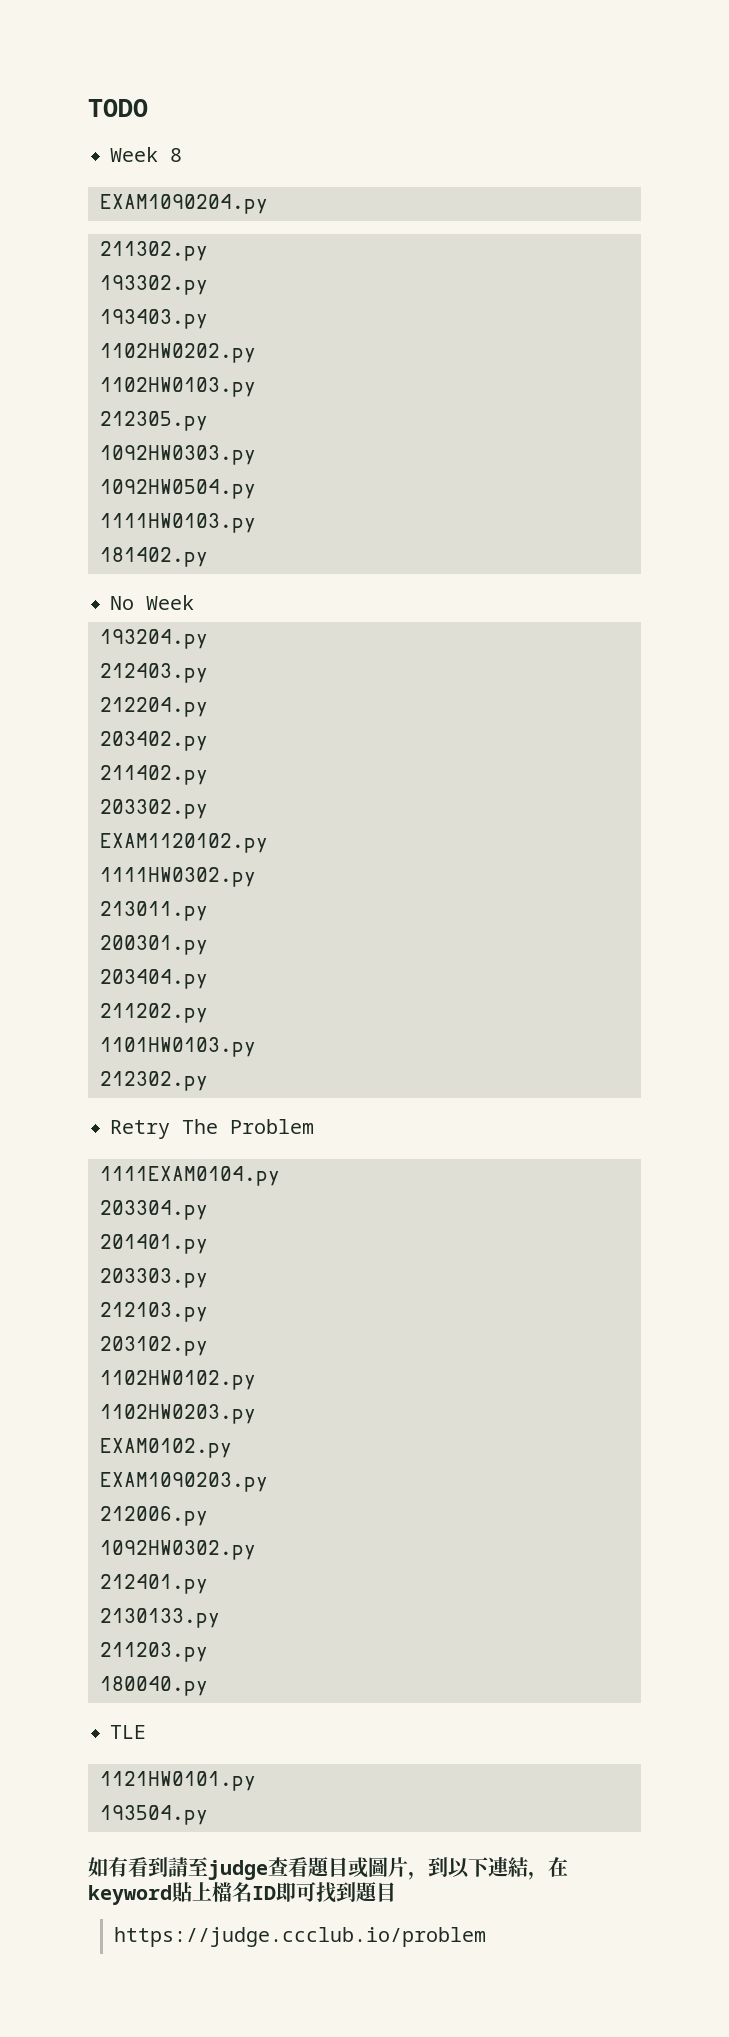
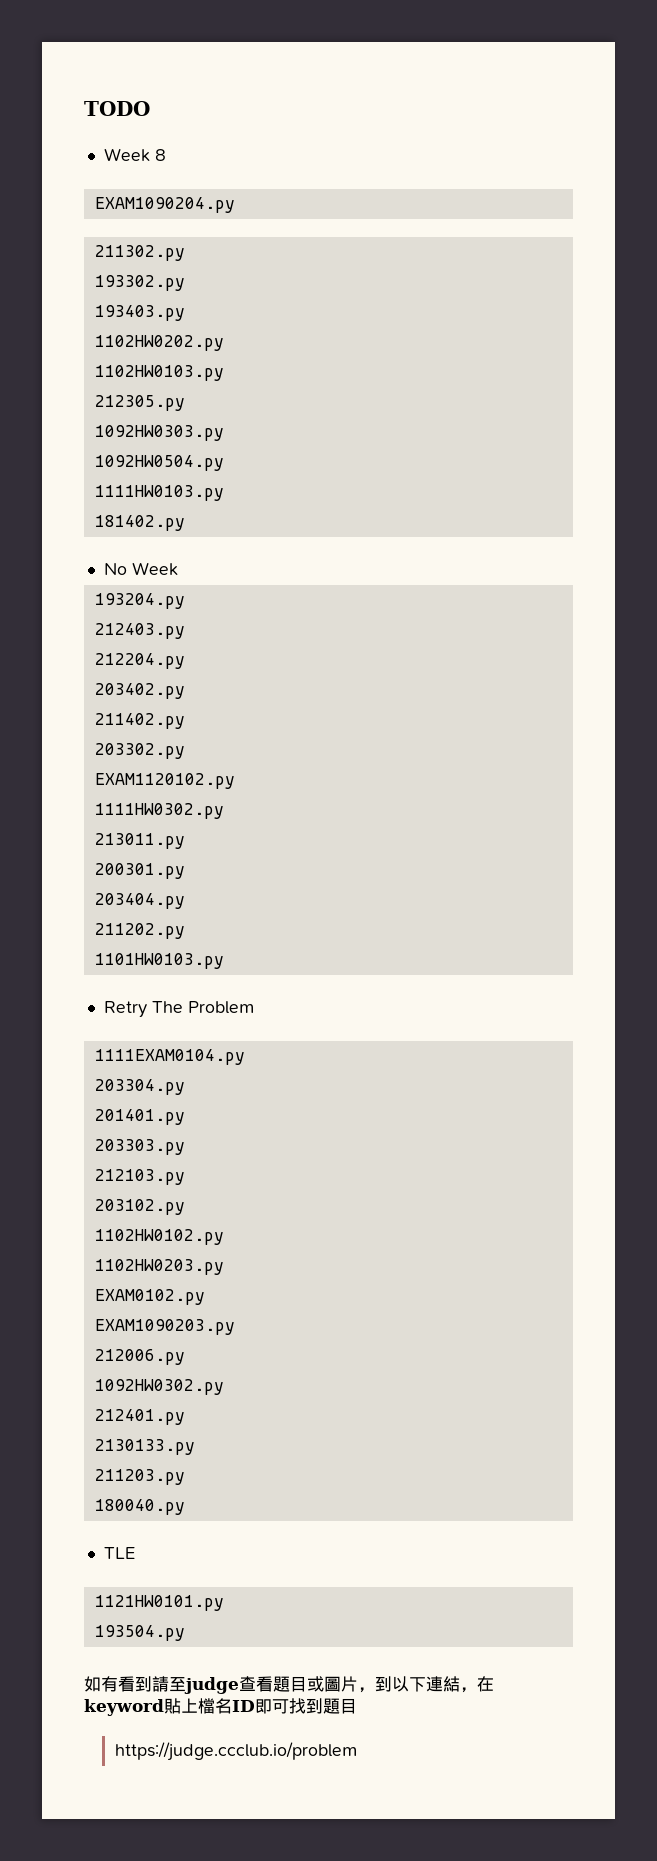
[100,1071,208,1091] // 212302.py -> (224, 961) none

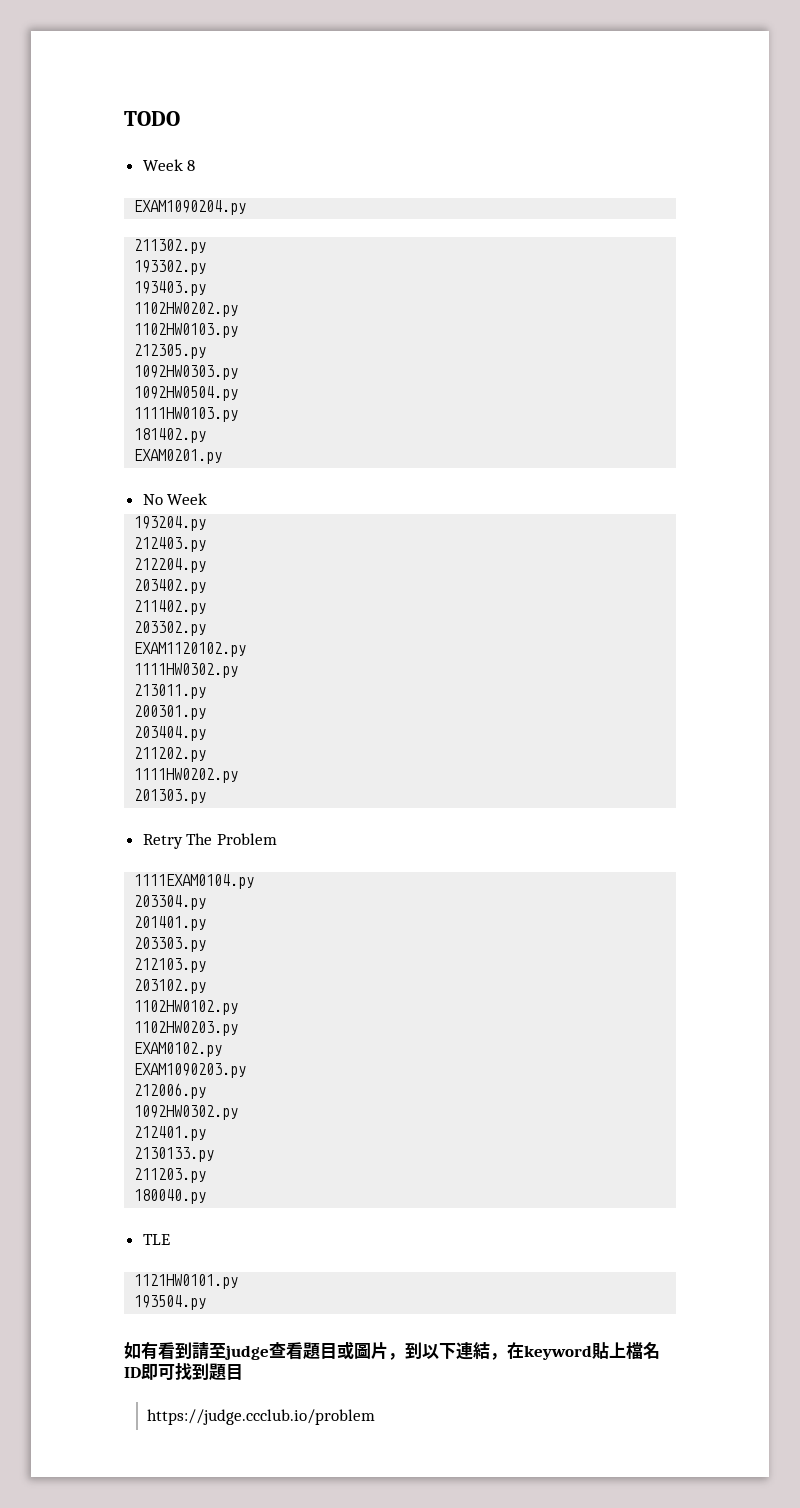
(185, 523) none -> [134,449,223,464] // EXAM0201.py
[94,953,224,969] 1101HW0103.py -> [134,768,239,783] [134,789,207,804] 1111HW0202.py // 201303.py

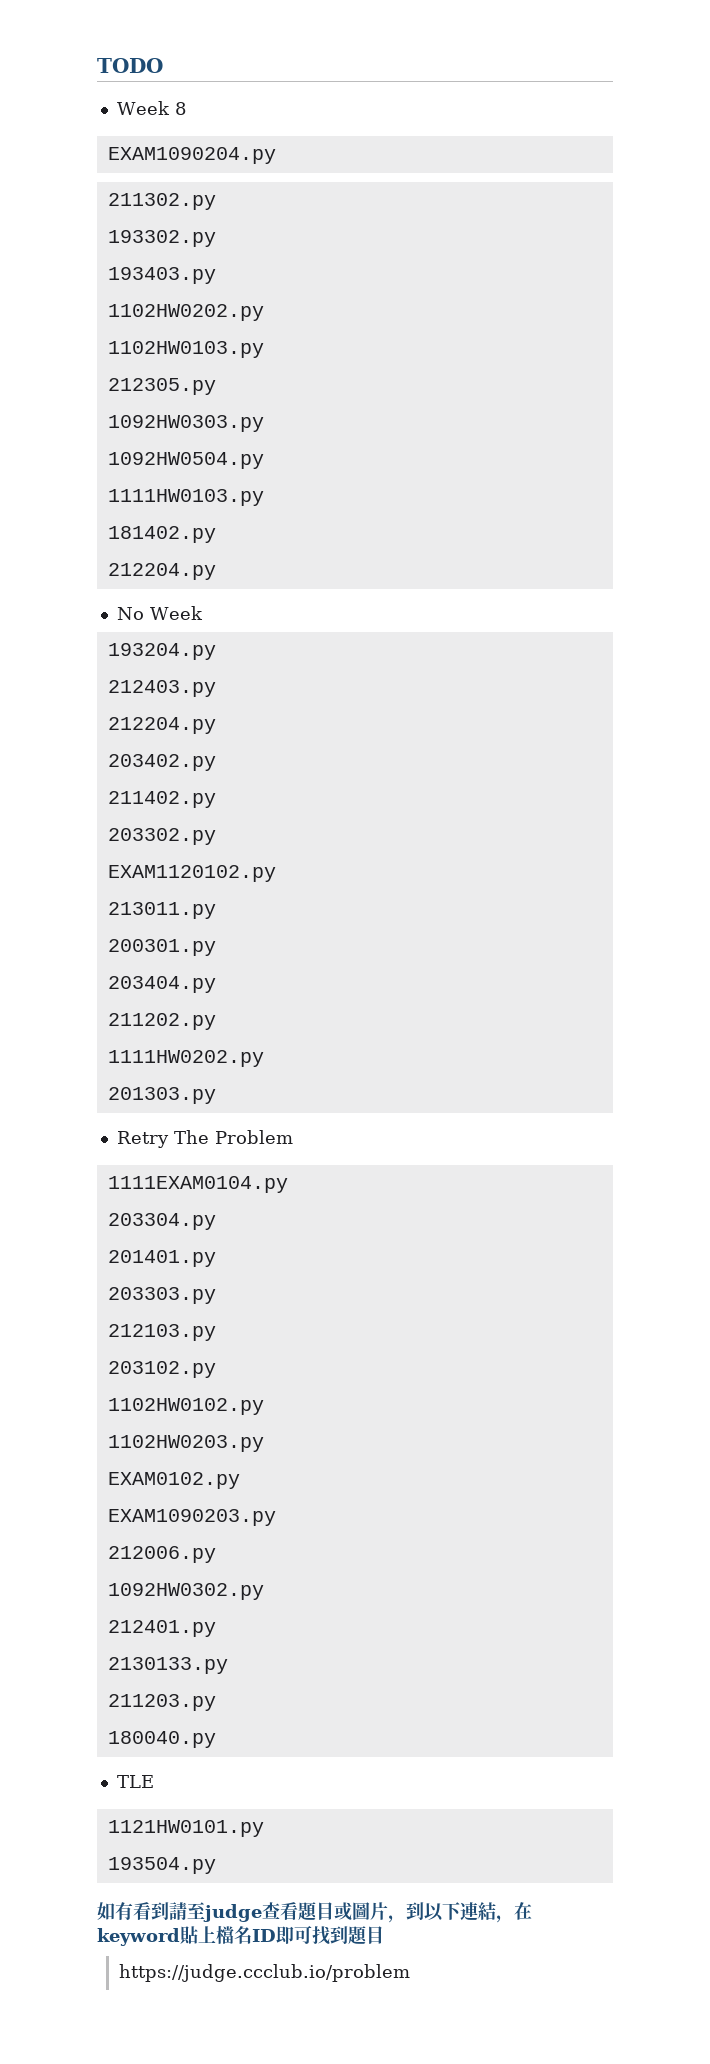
[134,449,223,464] EXAM0201.py -> [107,563,216,580] 212204.py
[134,663,239,678] // 1111HW0302.py -> (276, 873) none

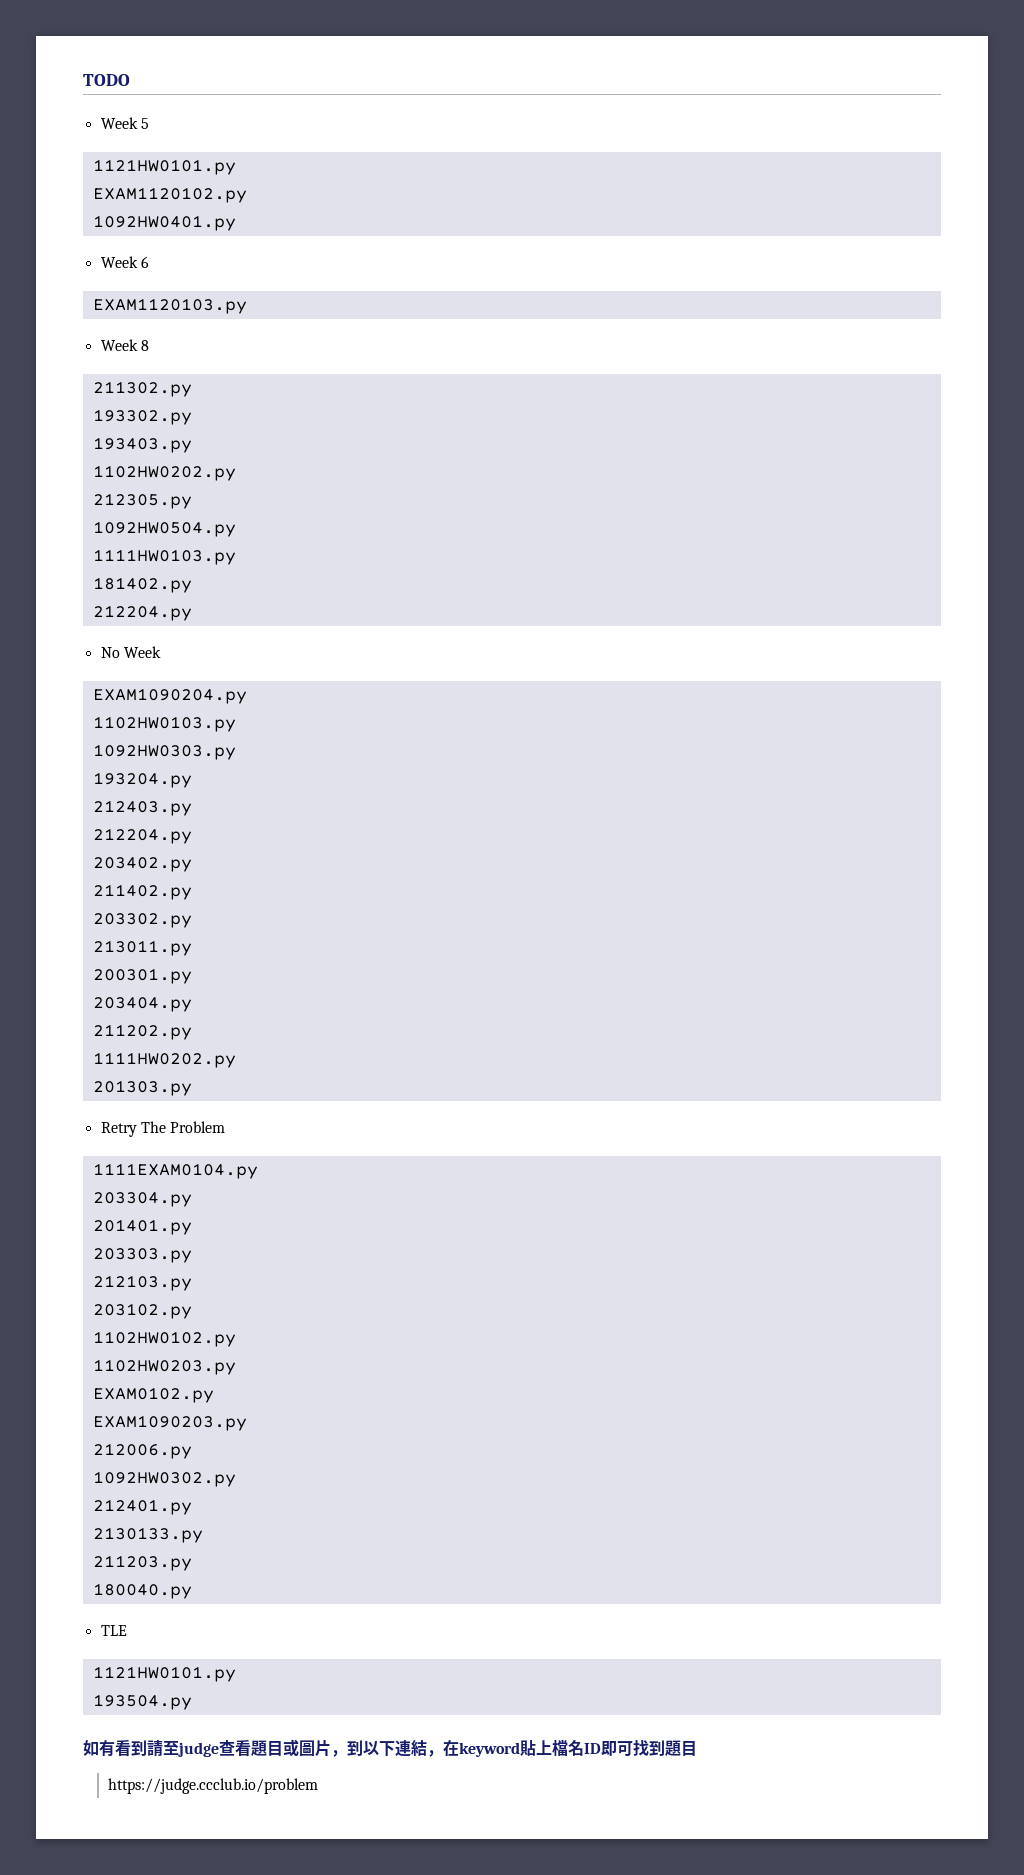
(163, 65) none -> [100,117,149,129] [92,159,236,175] [92,187,247,203] [92,215,236,231] [100,256,149,268] [92,298,247,314] // Week 5 // 1121HW0101.py // EXAM1120102.py // 1092HW0401.py // Week 6 // EXAM1120103.py
[107,147,276,164] // EXAM1090204.py -> (149, 345) none
[107,341,264,358] // 1102HW0103.py -> (236, 473) none
[107,415,264,432] // 1092HW0303.py -> (192, 501) none
(203, 613) none -> [92,688,247,704] [92,716,236,732] [92,744,236,760] // EXAM1090204.py // 1102HW0103.py // 1092HW0303.py
[107,865,276,882] // EXAM1120102.py -> (192, 920) none

